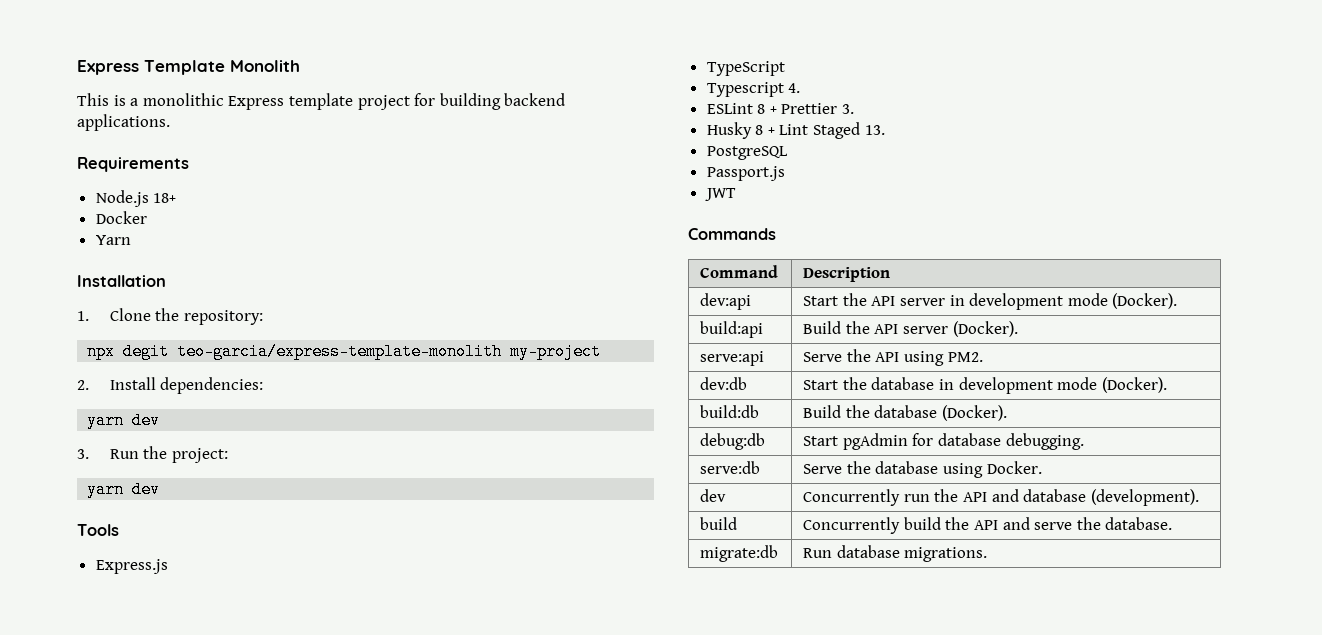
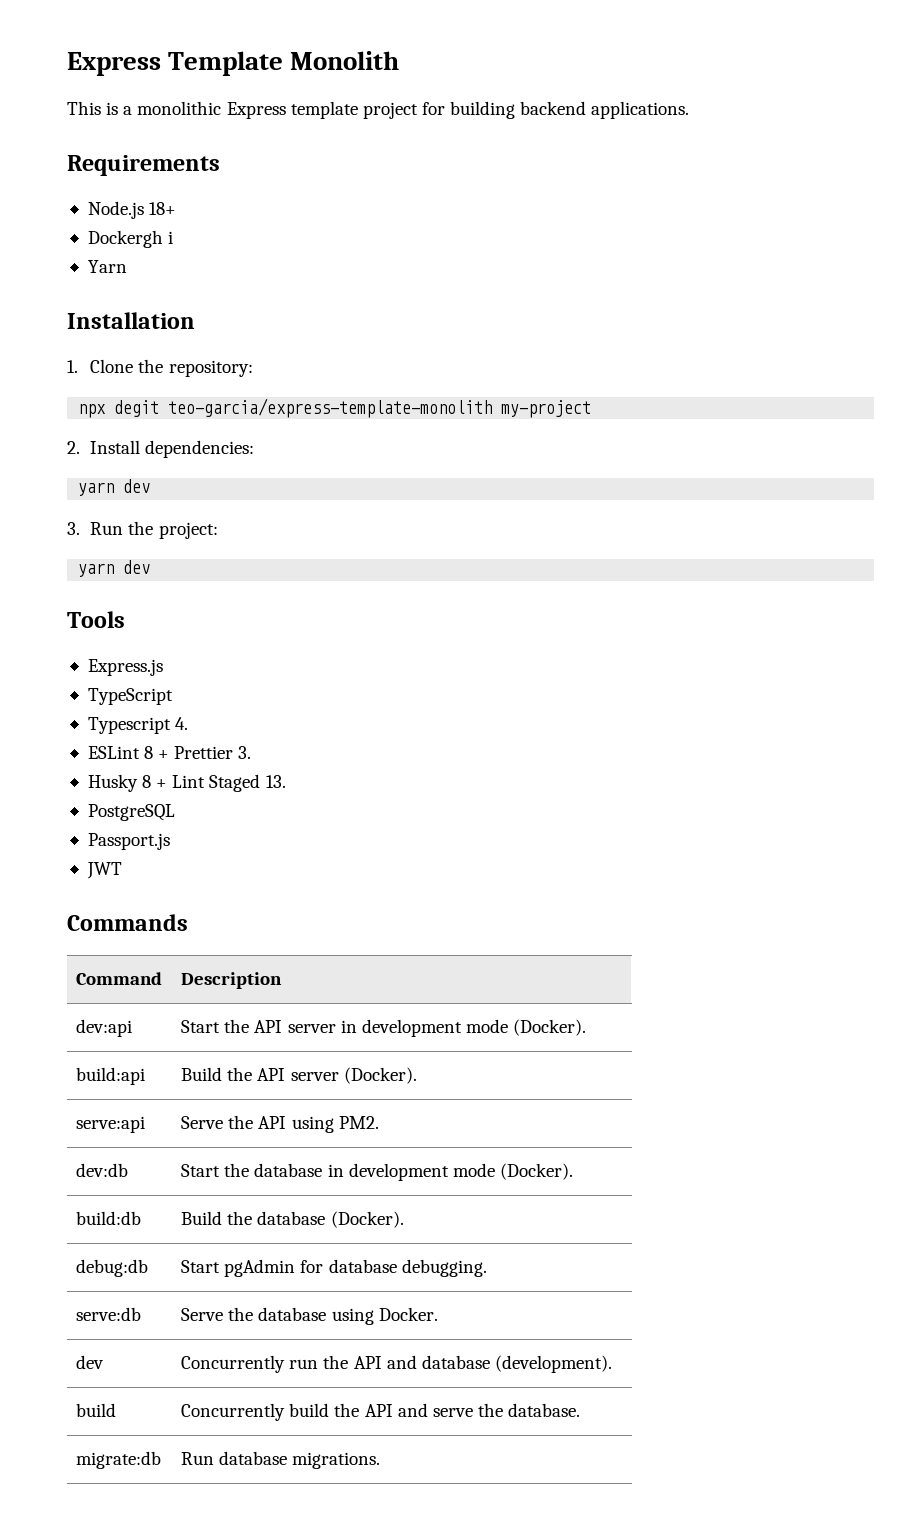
[95,211,147,224] Docker -> [87,230,174,248] Dockergh i

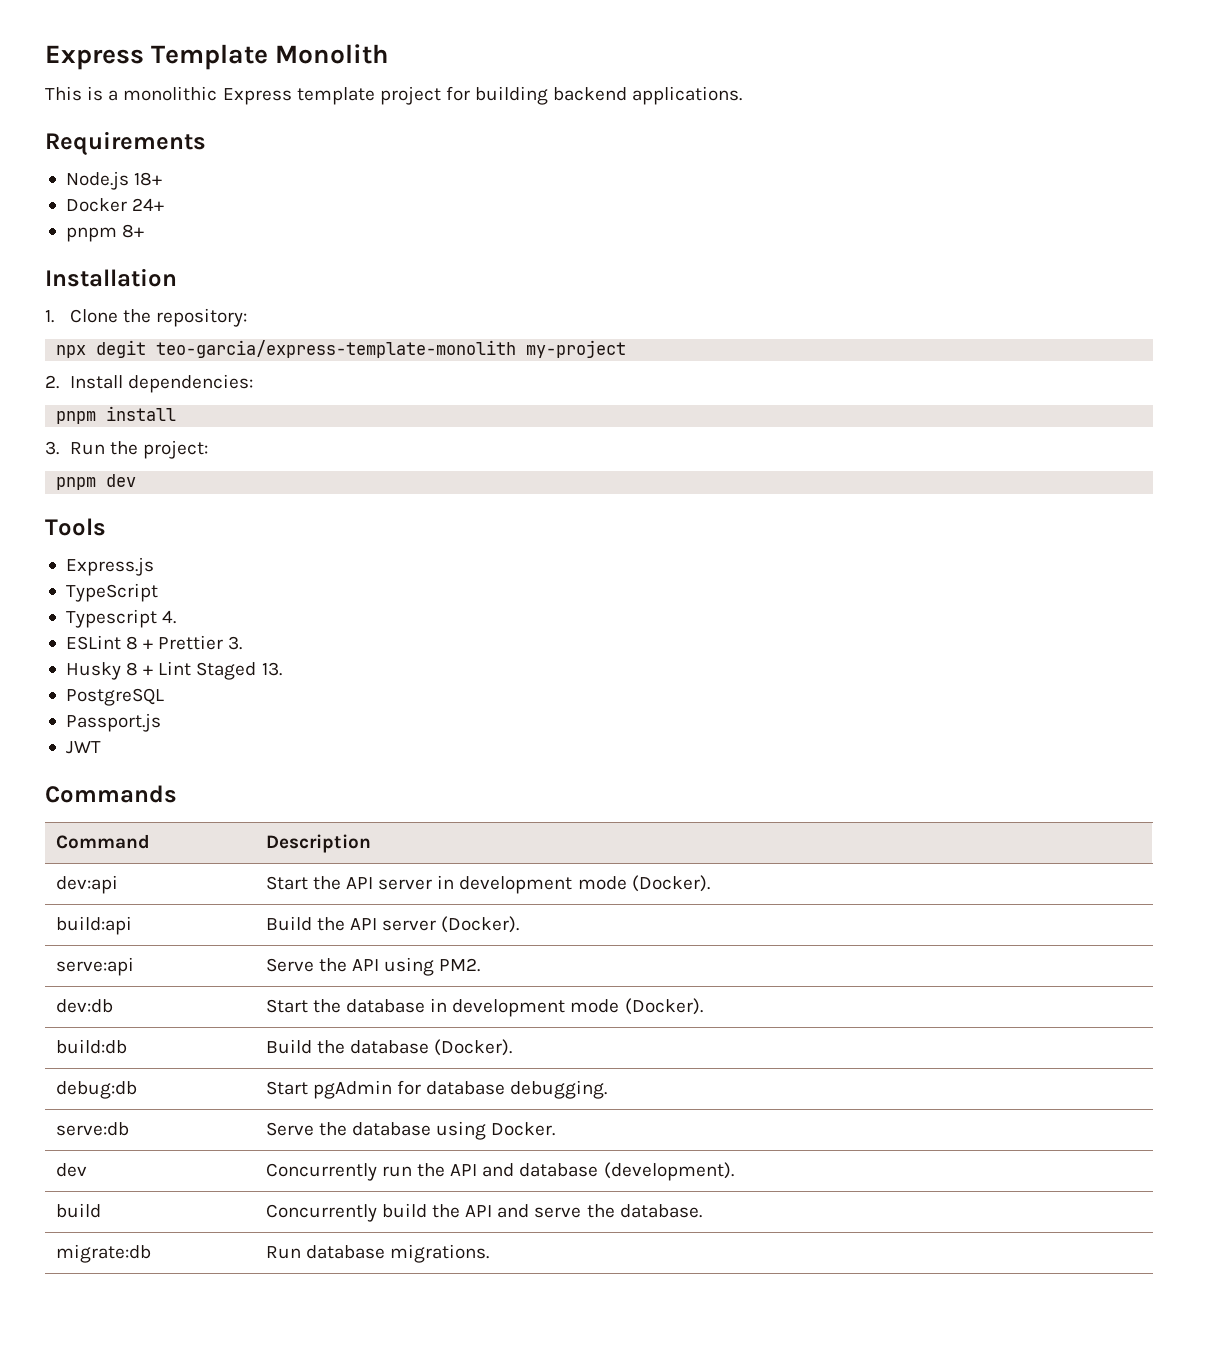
[87,230,174,248] [87,260,127,273] Dockergh i // Yarn -> [65,198,165,212] [65,224,145,242] Docker 24+ // pnpm 8+
[78,479,151,496] yarn dev -> [56,406,177,424] pnpm install
[78,563,115,577] yarn -> [56,477,97,490] pnpm

